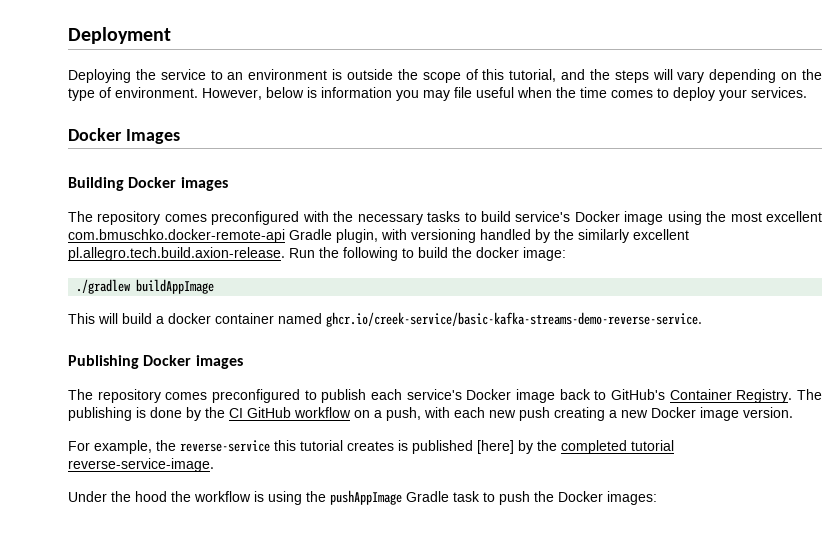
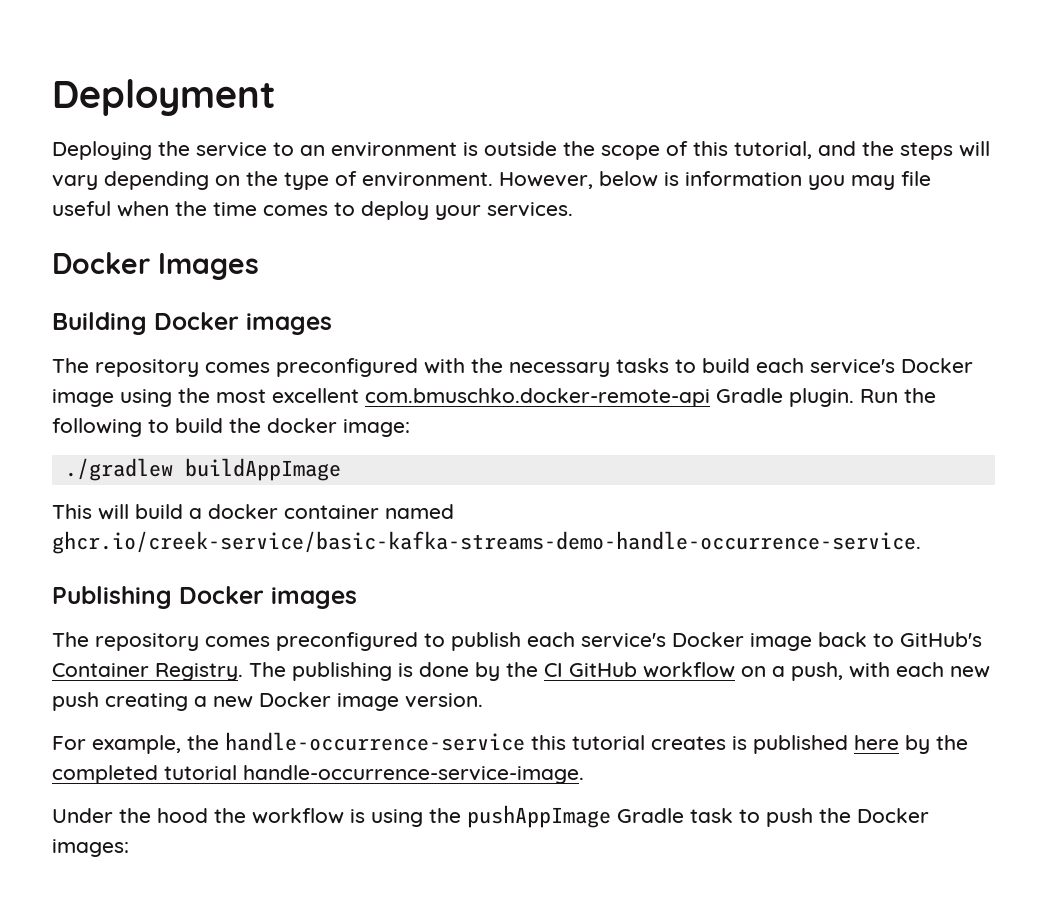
(511, 216) none -> [756,358,804,373] each
[336,229,689,243] [68,247,285,261] plugin, with versioning handled by the similarly excellent pl.allegro.tech.build.axion-release. -> [789,388,854,407] plugin.
[326,312,702,327] ghcr.io/creek-service/basic-kafka-streams-demo-reverse-service. -> [52,531,921,554] ghcr.io/creek-service/basic-kafka-streams-demo-handle-occurrence-service.
[180,440,270,452] reverse-service -> [225,732,525,751] handle-occurrence-service
[477,440,514,454] [here] -> [854,735,899,750] here
[68,458,214,472] reverse-service-image. -> [243,765,584,784] handle-occurrence-service-image.

